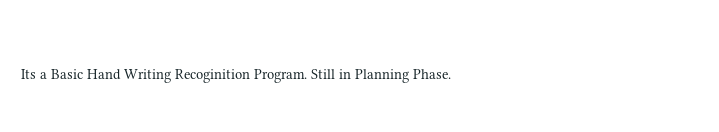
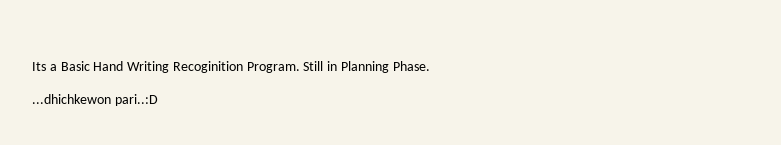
(451, 74) none -> [32,94,158,106] // ...dhichkewon pari..:D

